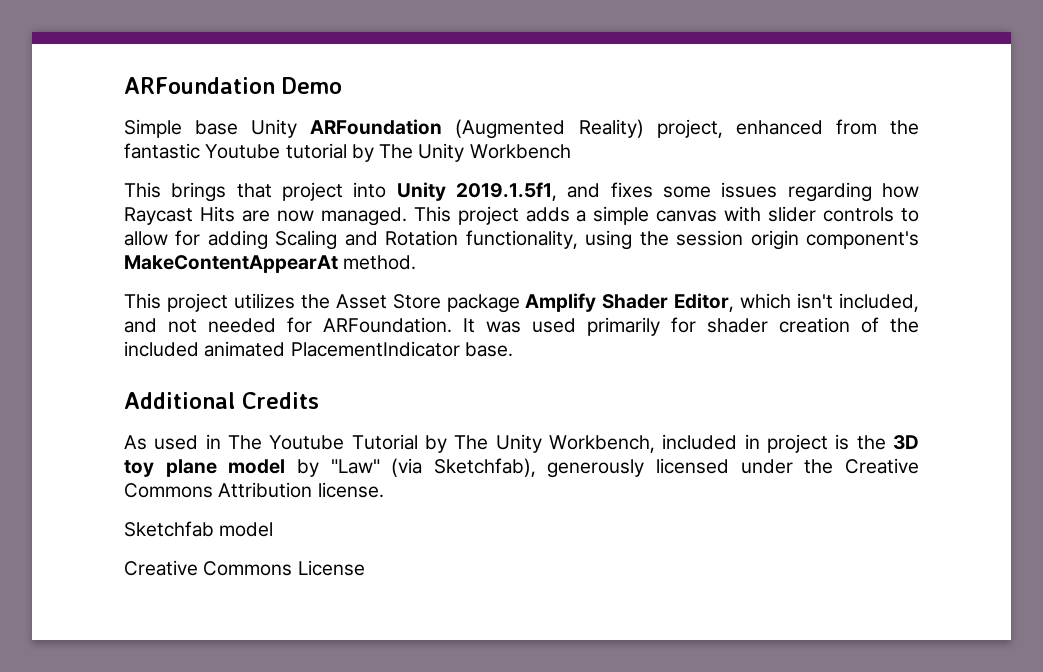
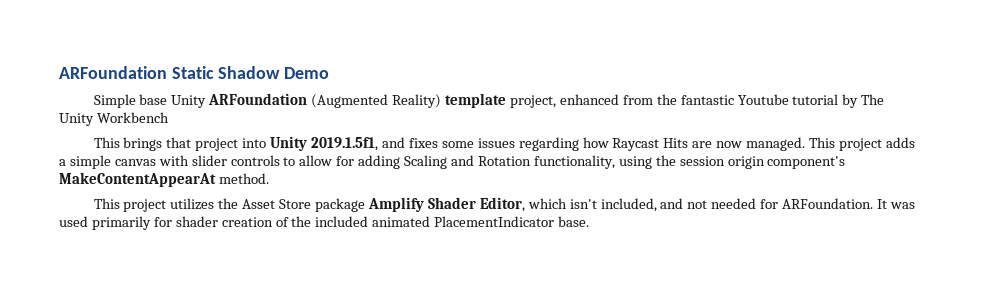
[124,77,275,94] ARFoundation -> [59,66,281,79] ARFoundation Static Shadow
(644, 128) none -> [445,93,507,108] template
[124,392,319,409] [124,434,920,453] [124,458,919,478] [124,482,384,498] [124,521,274,537] [124,560,365,576] // Additional Credits // As used in The Youtube Tutorial by The Unity Workbench, included in project is the 3D toy plane model by "Law" (via Sketchfab), generously licensed under the Creative Commons Attribution license. // Sketchfab model // Creative Commons License -> (590, 221) none

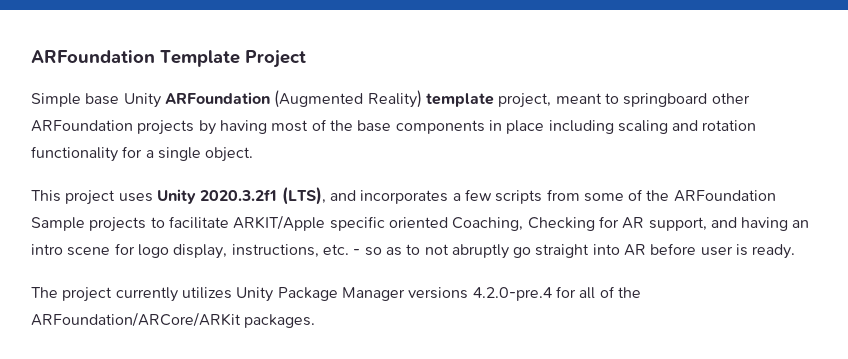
[59,66,330,79] ARFoundation Static Shadow Demo -> [31,50,306,68] ARFoundation Template Project
[559,94,885,108] [59,112,169,126] [93,136,915,151] [59,155,846,169] [59,172,269,187] [93,197,915,212] [59,216,590,230] enhanced from the fantastic Youtube tutorial by The Unity Workbench // This brings that project into Unity 2019.1.5f1, and fixes some issues regarding how Raycast Hits are now managed. This project adds a simple canvas with slider controls to allow for adding Scaling and Rotation functionality, using the session origin component's MakeContentAppearAt method. // This project utilizes the Asset Store package Amplify Shader Editor, which isn't included, and not needed for ARFoundation. It was used primarily for shader creation of the included animated PlacementIndicator base. -> [555,93,750,107] [31,119,757,135] [31,146,254,162] [31,187,776,205] [31,215,810,232] [31,243,796,259] [31,286,641,302] [31,312,316,328] meant to springboard other ARFoundation projects by having most of the base components in place including scaling and rotation functionality for a single object. // This project uses Unity 2020.3.2f1 (LTS), and incorporates a few scripts from some of the ARFoundation Sample projects to facilitate ARKIT/Apple specific oriented Coaching, Checking for AR support, and having an intro scene for logo display, instructions, etc. - so as to not abruptly go straight into AR before user is ready. // The project currently utilizes Unity Package Manager versions 4.2.0-pre.4 for all of the ARFoundation/ARCore/ARKit packages.

